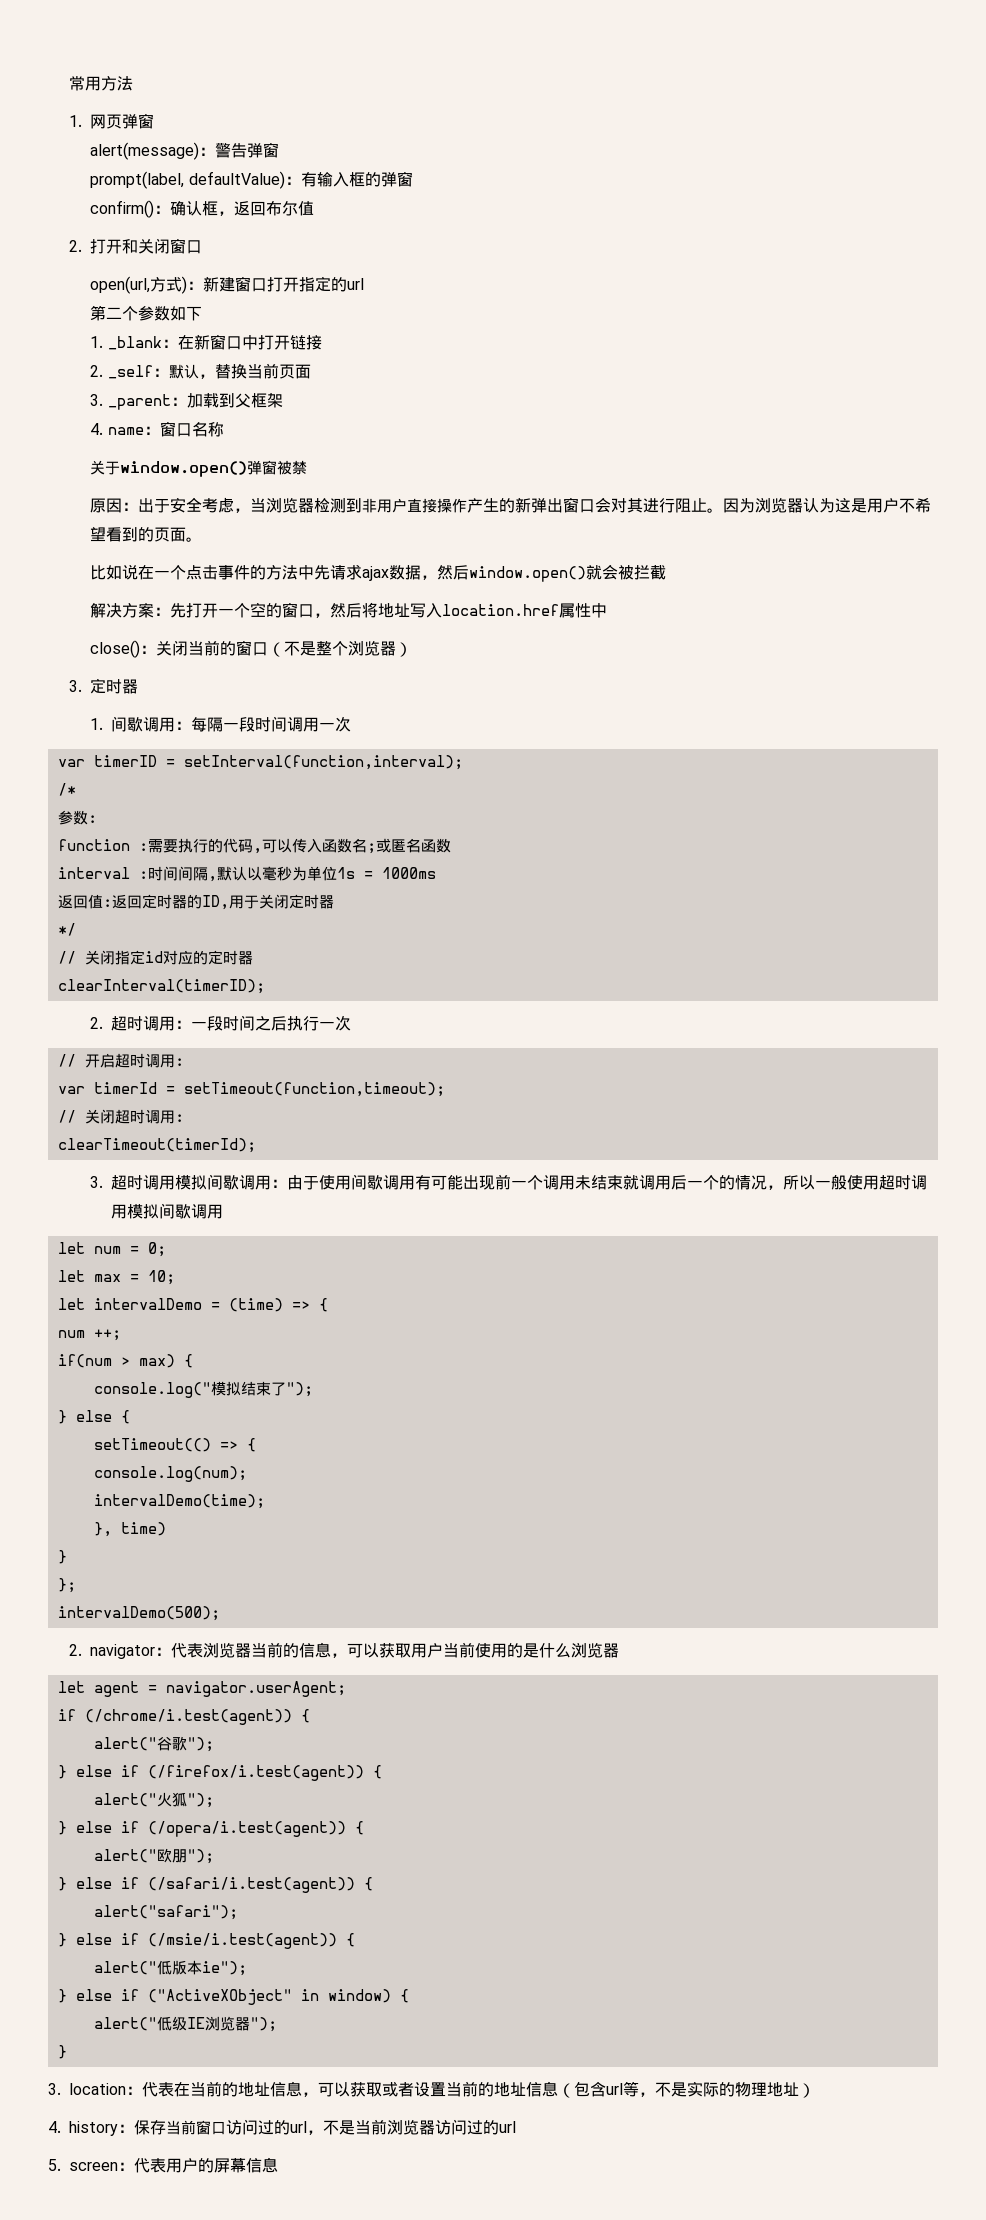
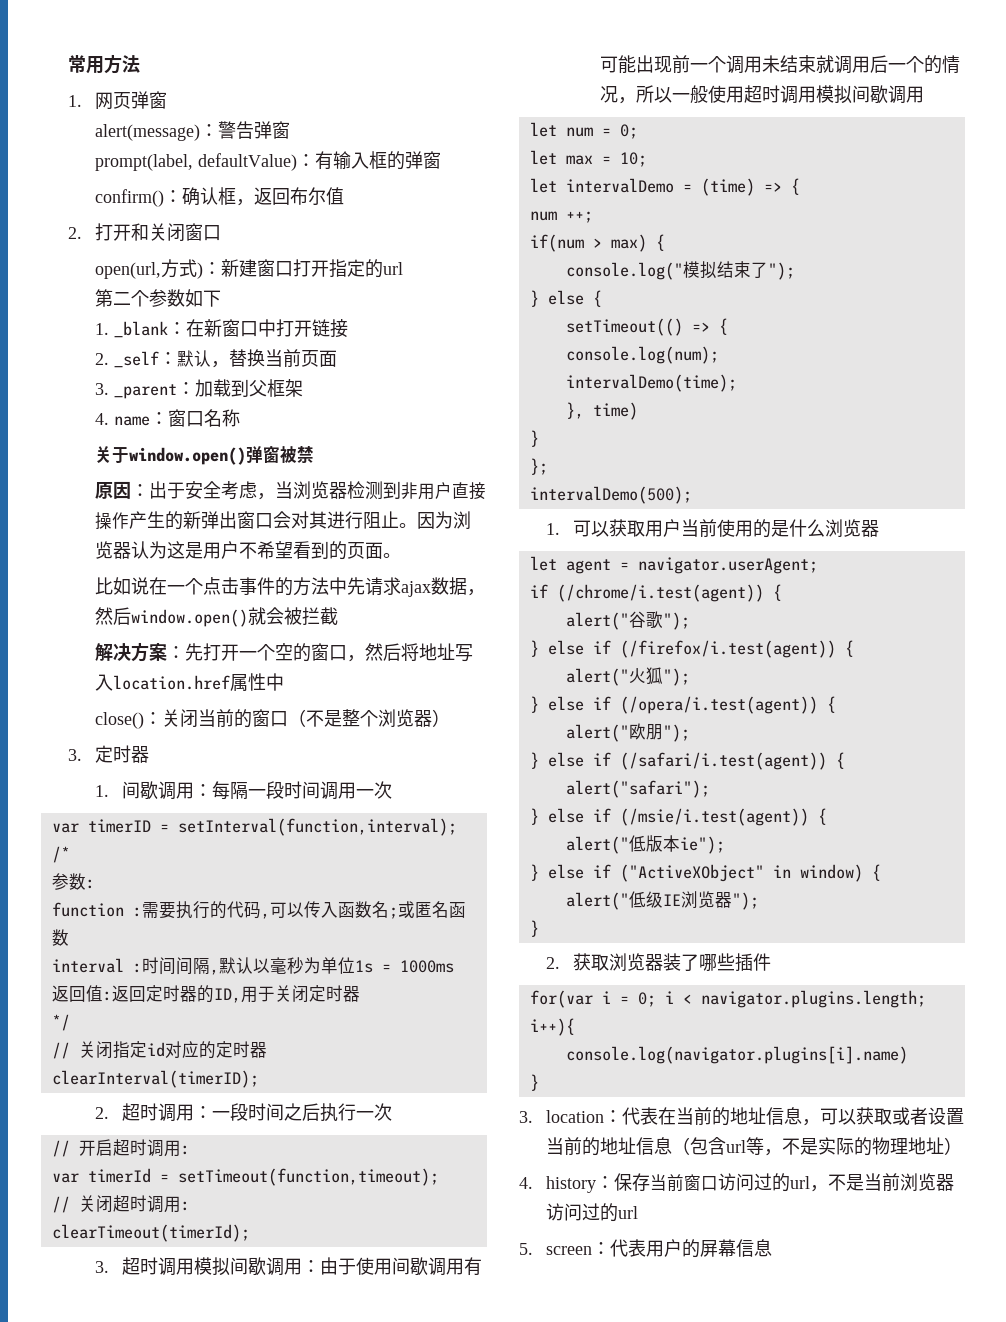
[69,1642,348,1659] 2. navigator：代表浏览器当前的信息， -> [546,523,561,535] 1.
(67, 2052) none -> [546,953,772,972] [529,990,926,1008] [529,1018,575,1036] [565,1046,908,1064] [529,1074,539,1091] // 2.获取浏览器装了哪些插件 // for(var i = 0; i < navigator.plugins.length; i++){ // console.log(navigator.plugins[i].name) // }

